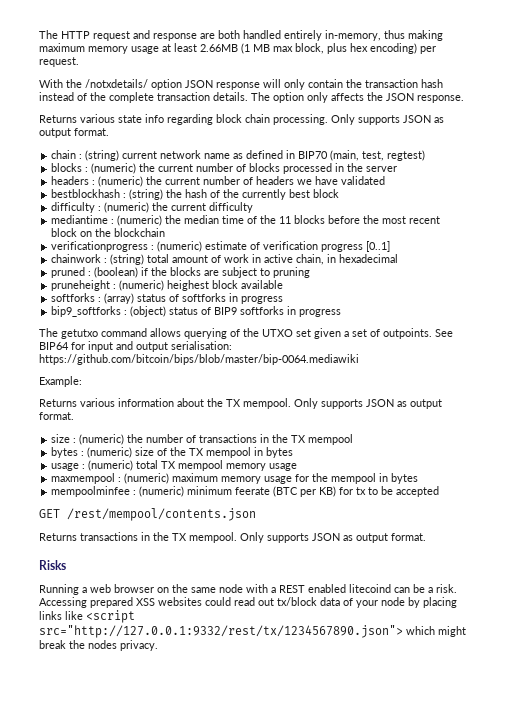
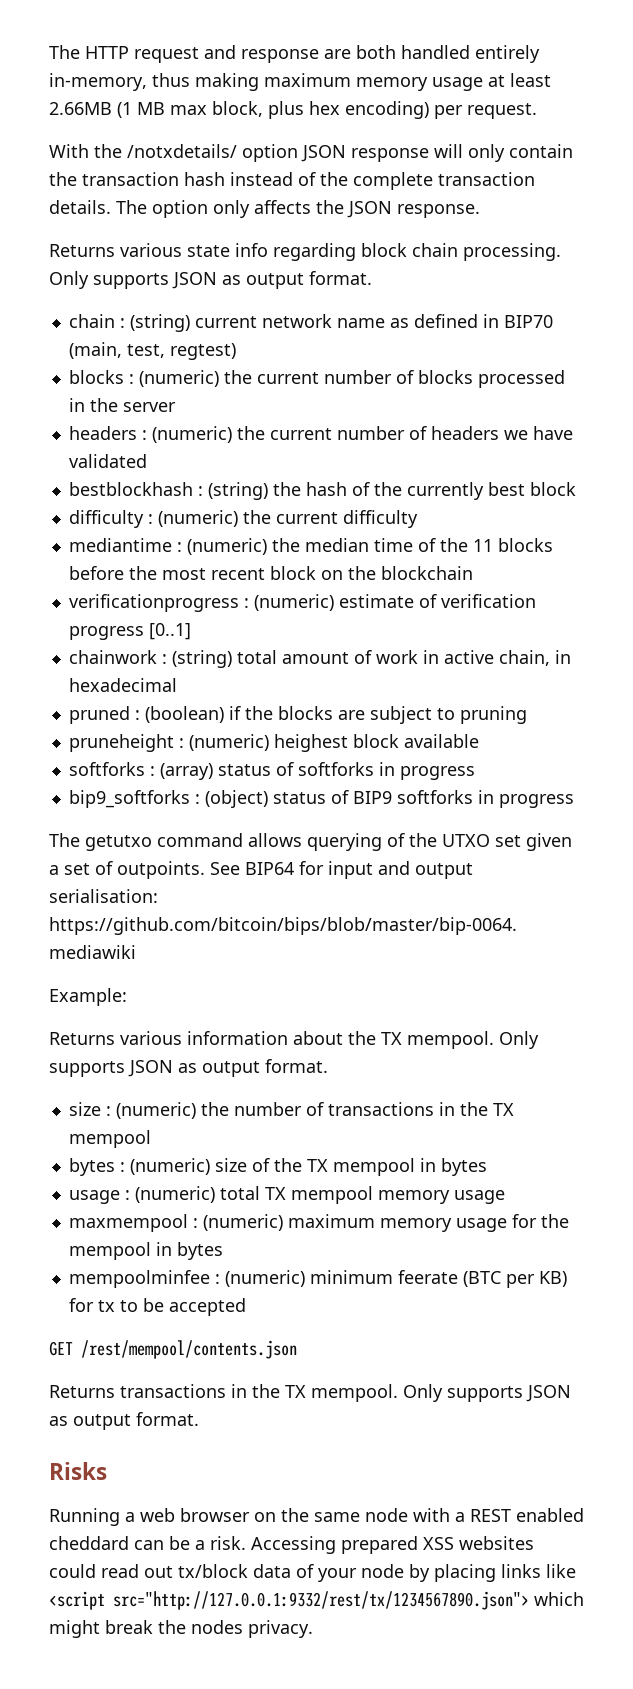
[349,584,391,593] litecoind -> [49,1536,129,1550] cheddard

